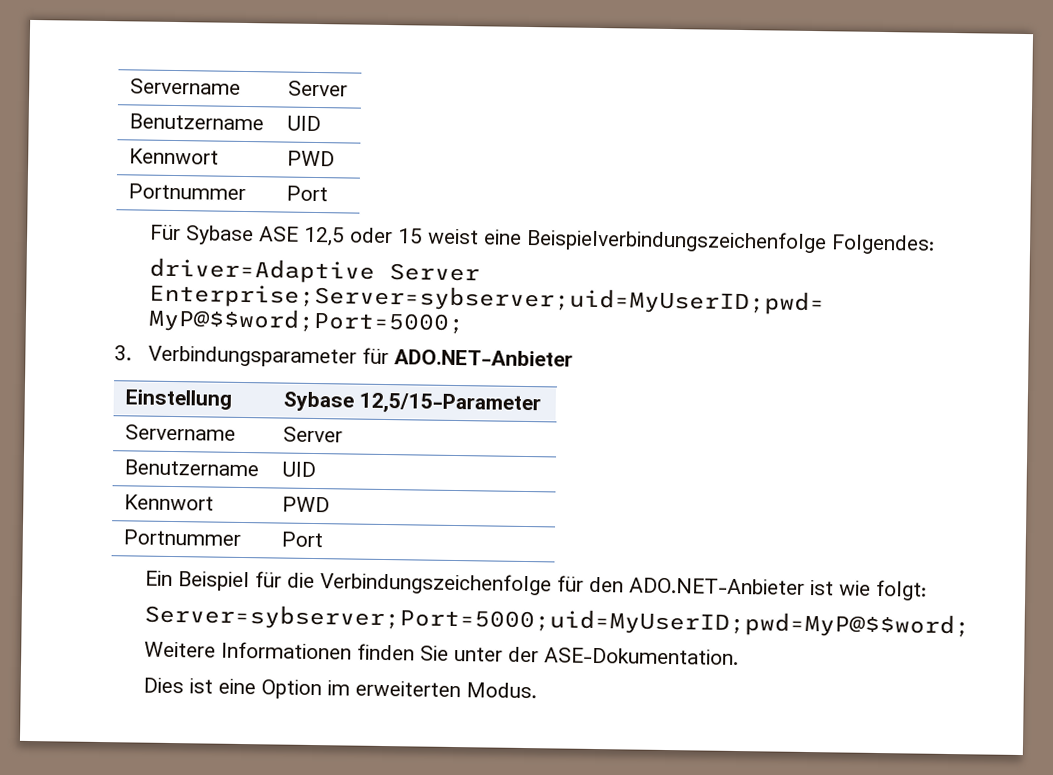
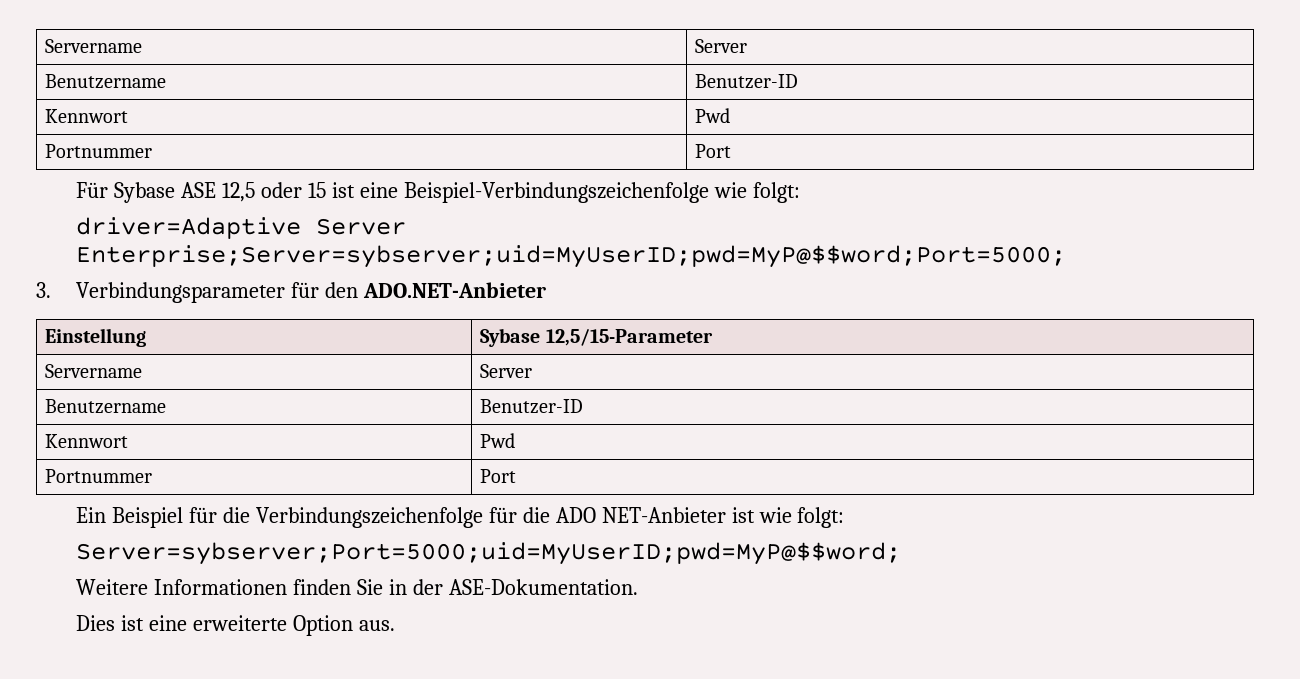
[129,78,241,95] [287,80,348,97] [128,113,264,131] [286,115,321,132] [128,148,219,165] [286,150,335,167] Servername | Server // Benutzername | UID // Kennwort | PWD -> [45,39,143,53] [695,39,748,53] [45,74,167,89] [695,74,799,89] [45,109,129,123] [695,108,731,123] Servername | Server // Benutzername | Benutzer-ID // Kennwort | Pwd
[428,228,936,255] weist eine Beispielverbindungszeichenfolge Folgendes: -> [331,182,800,203] ist eine Beispiel-Verbindungszeichenfolge wie folgt:
(390, 356) none -> [324,282,358,298] den
[281,461,316,478] [123,494,214,511] [281,496,330,513] UID // Kennwort | PWD -> [480,399,584,414] [45,434,129,448] [480,433,516,448] Benutzer-ID // Kennwort | Pwd
[589,576,806,595] den ADO.NET-Anbieter -> [522,507,726,523] die ADO NET-Anbieter
[454,647,504,662] unter -> [388,579,407,595] in
[261,679,538,700] Option im erweiterten Modus. -> [192,615,395,636] erweiterte Option aus.

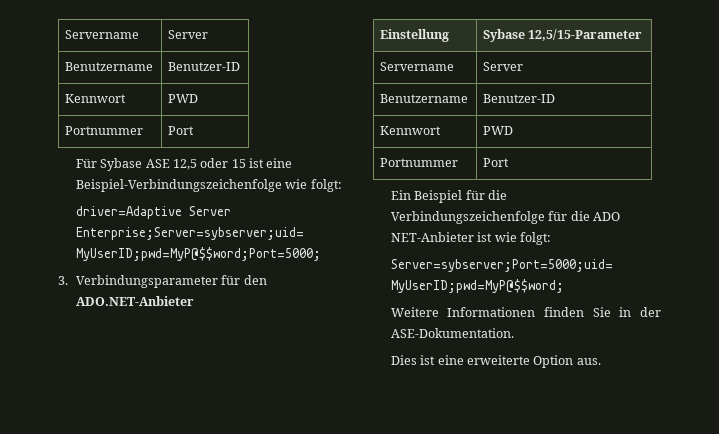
[45,39,143,53] [695,39,748,53] [45,74,167,89] [695,74,799,89] [45,109,129,123] [695,108,731,123] Servername | Server // Benutzername | Benutzer-ID // Kennwort | Pwd -> [65,30,140,39] [168,30,209,39] [65,62,154,71] [168,62,241,71] [65,94,127,103] [168,94,199,103] Servername | Server // Benutzername | Benutzer-ID // Kennwort | PWD
[480,433,516,448] Pwd -> [483,126,514,135] PWD

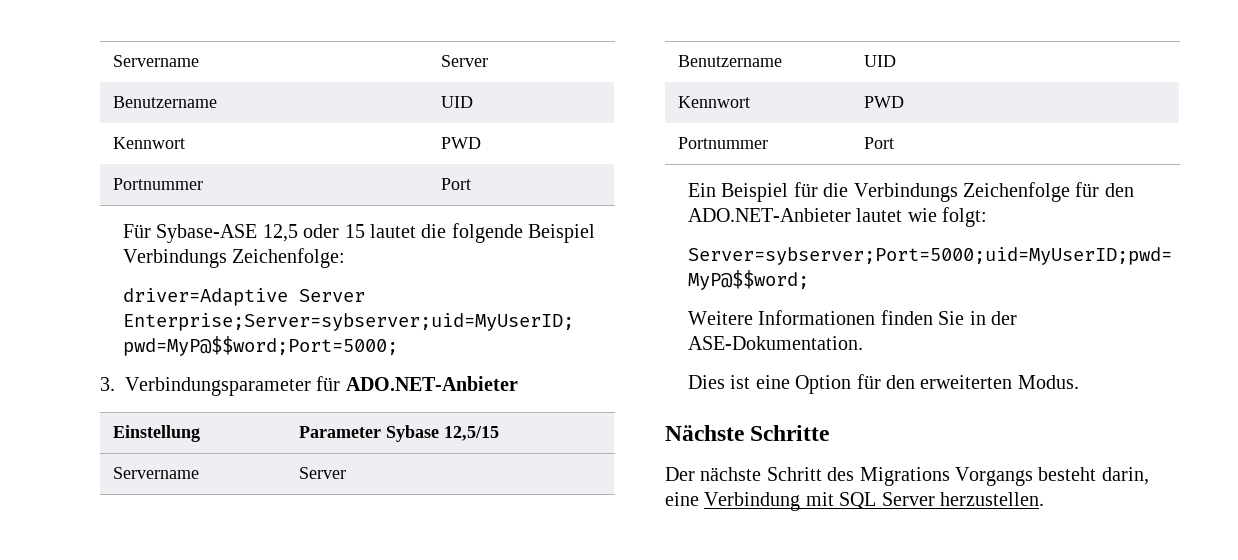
[65,30,140,39] [168,30,209,39] [65,62,154,71] [168,62,241,71] Servername | Server // Benutzername | Benutzer-ID -> [113,55,200,67] [441,55,489,67] [113,96,218,108] [441,96,474,108] Servername | Server // Benutzername | UID
[100,158,170,171] Sybase ASE -> [156,224,258,243] Sybase-ASE
[249,158,293,168] [75,179,342,192] ist eine Beispiel-Verbindungszeichenfolge wie folgt: -> [370,223,596,243] [123,248,346,268] lautet die folgende Beispiel Verbindungs Zeichenfolge:
[243,275,267,285] den -> (341, 383) none
[483,29,643,42] [380,62,455,71] [483,62,524,71] [380,94,469,103] [483,94,556,103] Sybase 12,5/15-Parameter // Servername | Server // Benutzername | Benutzer-ID -> [299,425,500,442] [113,467,200,479] [299,467,347,479] [678,55,783,67] [864,55,897,67] Parameter Sybase 12,5/15 // Servername | Server // Benutzername | UID
[390,211,620,224] [390,232,493,242] Verbindungszeichenfolge für die ADO NET-Anbieter ist -> [853,182,1134,202] [688,208,903,222] Verbindungs Zeichenfolge für den ADO.NET-Anbieter lautet
[466,355,601,368] erweiterte Option aus. -> [795,374,1079,394] [665,425,830,441] [665,467,1149,486] [665,492,1044,511] Option für den erweiterten Modus. // Nächste Schritte // Der nächste Schritt des Migrations Vorgangs besteht darin, eine Verbindung mit SQL Server herzustellen.

